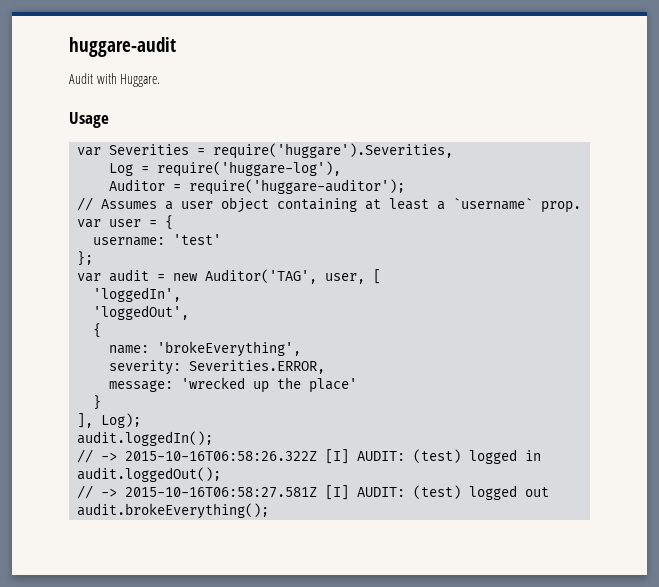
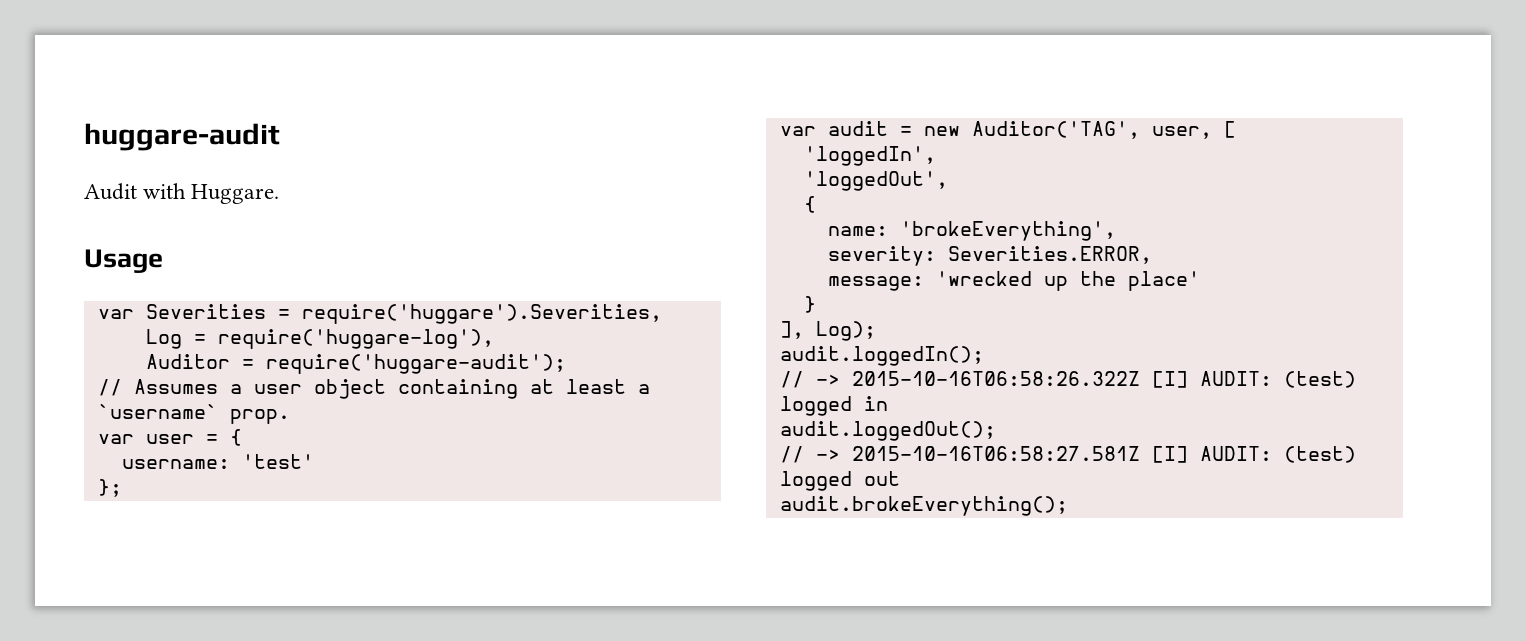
[189,179,406,195] require('huggare-auditor'); -> [265,354,566,374] require('huggare-audit');

